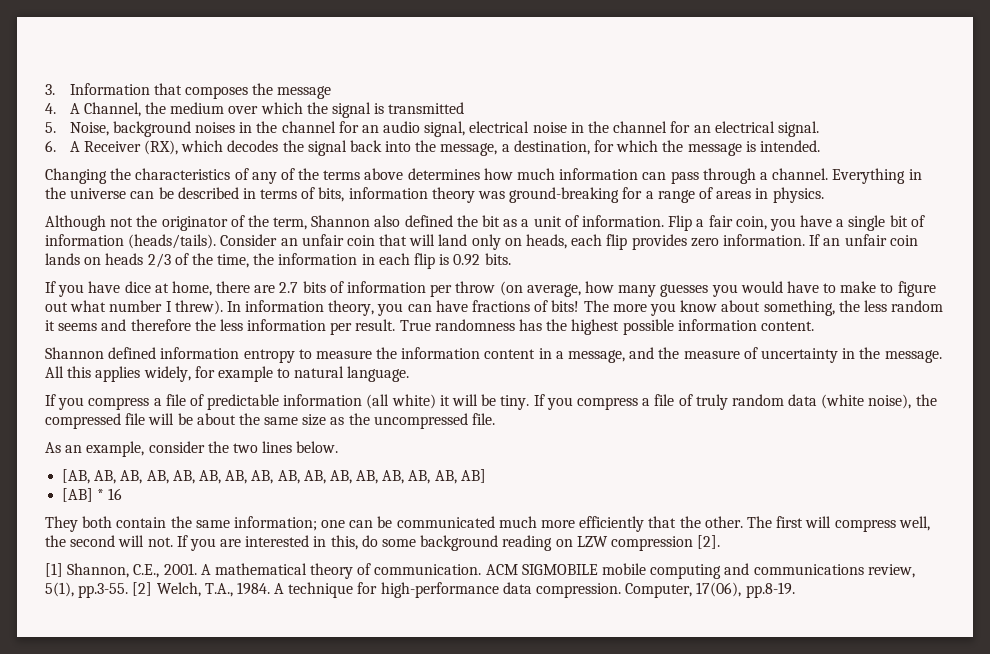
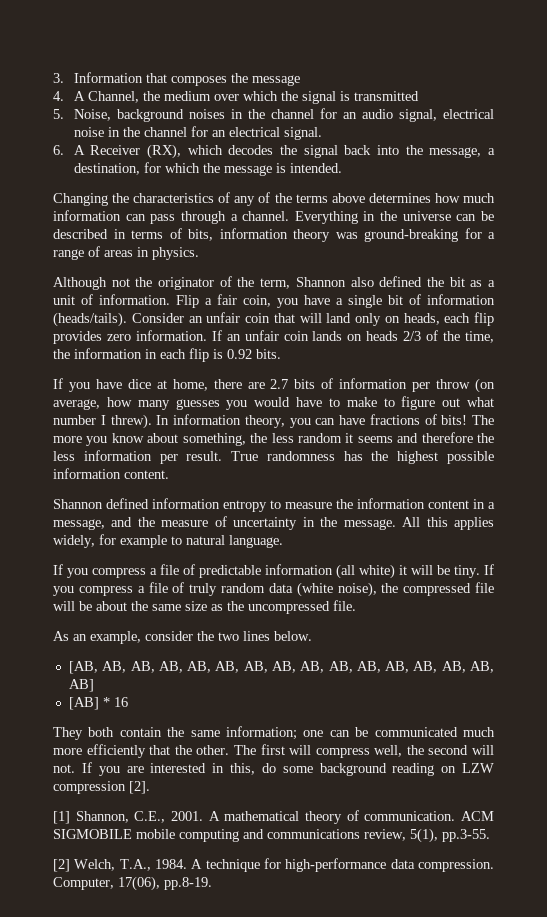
(129, 590) none -> (490, 835) //

